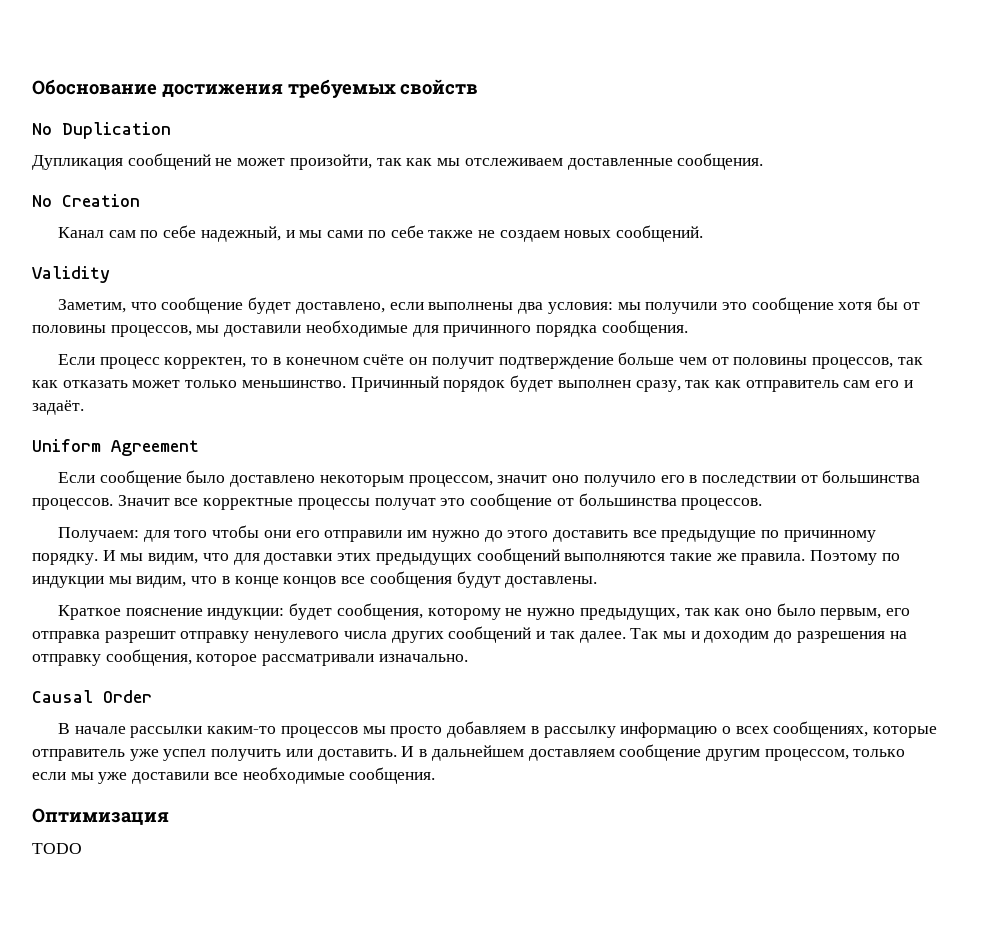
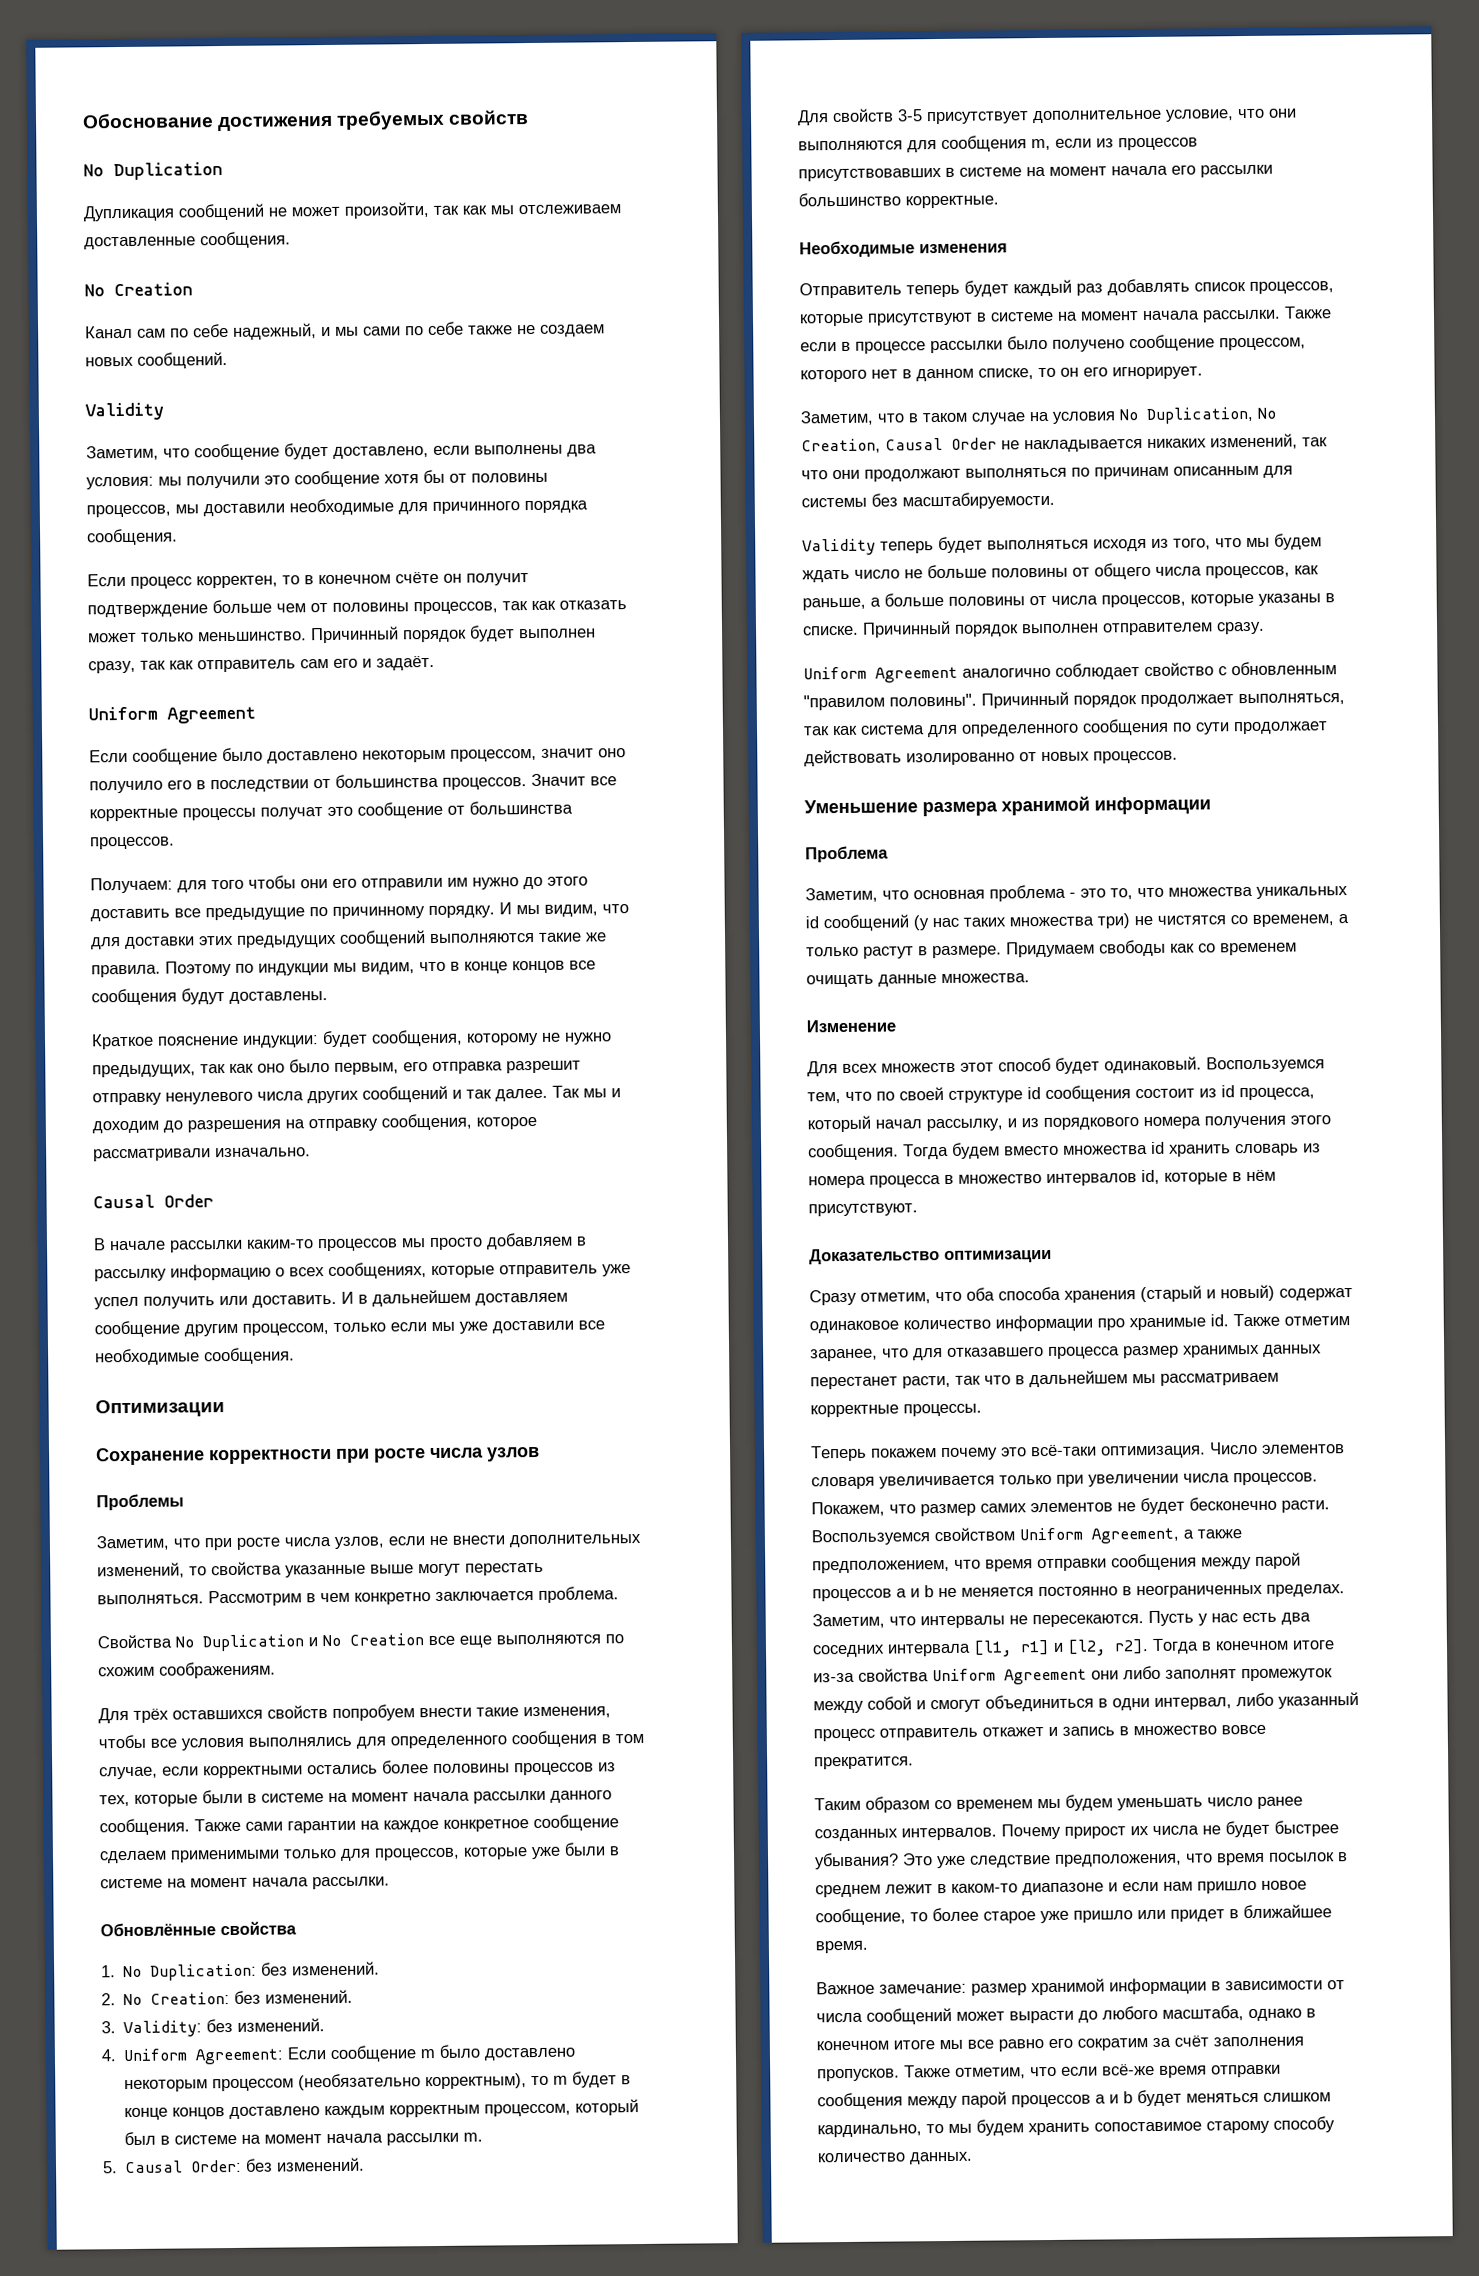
[32,808,169,825] [32,843,82,854] Оптимизация // TODO -> [95,1399,225,1418] [96,1446,540,1466] [96,1493,184,1511] [96,1533,641,1551] [97,1561,544,1579] [97,1586,619,1607] [97,1633,624,1652] [98,1661,276,1679] [98,1704,611,1724] [98,1730,644,1751] [99,1760,616,1780] [99,1789,612,1807] [99,1814,619,1836] [99,1842,620,1864] [100,1876,390,1890] [100,1921,297,1937] [101,1961,381,1981] [101,1989,354,2006] [101,2018,326,2038] [101,2044,577,2065] [124,2071,632,2093] [124,2099,640,2121] [124,2131,484,2146] [102,2157,366,2174] [797,108,1297,126] [798,135,1198,153] [798,164,1273,182] [798,192,999,209] [799,240,1008,258] [799,278,1334,299] [799,306,1332,327] [800,334,1306,354] [800,366,1203,383] [800,406,1276,426] [801,433,1328,454] [801,465,1293,482] [801,491,1055,510] [802,533,1322,556] [802,562,1319,583] [802,592,1335,611] [803,620,1265,638] [803,661,1337,683] [803,691,1345,711] [803,718,1328,738] [804,749,1178,767] [804,796,1211,817] [805,845,889,863] [805,884,1348,903] [805,913,1349,932] [806,939,1297,959] [806,973,1030,988] [806,1019,896,1033] [807,1056,1325,1077] [807,1085,1315,1104] [807,1115,1331,1133] [808,1141,1321,1161] [808,1169,1276,1189] [808,1203,918,1217] [809,1248,1052,1265] [809,1284,1353,1306] [809,1313,1350,1334] [810,1344,1322,1362] [810,1370,1279,1390] [810,1403,982,1418] [811,1441,1345,1462] [811,1472,1318,1490] [811,1496,1330,1517] [811,1527,1242,1546] [812,1552,1301,1574] [812,1584,1345,1602] [812,1610,1311,1629] [812,1638,1335,1658] [813,1665,1333,1685] [813,1691,1359,1714] [813,1724,1266,1742] [814,1756,914,1770] [814,1794,1303,1813] [814,1820,1339,1842] [814,1852,1348,1870] [815,1880,1307,1898] [815,1904,1332,1926] [815,1940,868,1954] [816,1977,1345,1996] [816,2005,1316,2025] [816,2035,1304,2052] [817,2063,1281,2082] [817,2089,1331,2110] [817,2116,1335,2138] [817,2151,973,2165] Оптимизации // Сохранение корректности при росте числа узлов // Проблемы // Заметим, что при росте числа узлов, если не внести дополнительных изменений, то свойства указанные выше могут перестать выполняться. Рассмотрим в чем конкретно заключается проблема. // Свойства No Duplication и No Creation все еще выполняются по схожим соображениям. // Для трёх оставшихся свойств попробуем внести такие изменения, чтобы все условия выполнялись для определенного сообщения в том случае, если корректными остались более половины процессов из тех, которые были в системе на момент начала рассылки данного сообщения. Также сами гарантии на каждое конкретное сообщение сделаем применимыми только для процессов, которые уже были в системе на момент начала рассылки. // Обновлённые свойства // 1. No Duplication: без изменений. // 2. No Creation: без изменений. // 3. Validity: без изменений. // 4. Uniform Agreement: Если сообщение m было доставлено некоторым процессом (необязательно корректным), то m будет в конце концов доставлено каждым корректным процессом, который был в системе на момент начала рассылки m. // 5. Causal Order: без изменений. // Для свойств 3-5 присутствует дополнительное условие, что они выполняются для сообщения m, если из процессов присутствовавших в системе на момент начала его рассылки большинство корректные. // Необходимые изменения // Отправитель теперь будет каждый раз добавлять список процессов, которые присутствуют в системе на момент начала рассылки. Также если в процессе рассылки было получено сообщение процессом, которого нет в данном списке, то он его игнорирует. // Заметим, что в таком случае на условия No Duplication, No Creation, Causal Order не накладывается никаких изменений, так что они продолжают выполняться по причинам описанным для системы без масштабируемости. // Validity теперь будет выполняться исходя из того, что мы будем ждать число не больше половины от общего числа процессов, как раньше, а больше половины от числа процессов, которые указаны в списке. Причинный порядок выполнен отправителем сразу. // Uniform Agreement аналогично соблюдает свойство с обновленным "правилом половины". Причинный порядок продолжает выполняться, так как система для определенного сообщения по сути продолжает действовать изолированно от новых процессов. // Уменьшение размера хранимой информации // Проблема // Заметим, что основная проблема - это то, что множества уникальных id сообщений (у нас таких множества три) не чистятся со временем, а только растут в размере. Придумаем свободы как со временем очищать данные множества. // Изменение // Для всех множеств этот способ будет одинаковый. Воспользуемся тем, что по своей структуре id сообщения состоит из id процесса, который начал рассылку, и из порядкового номера получения этого сообщения. Тогда будем вместо множества id хранить словарь из номера процесса в множество интервалов id, которые в нём присутствуют. // Доказательство оптимизации // Сразу отметим, что оба способа хранения (старый и новый) содержат одинаковое количество информации про хранимые id. Также отметим заранее, что для отказавшего процесса размер хранимых данных перестанет расти, так что в дальнейшем мы рассматриваем корректные процессы. // Теперь покажем почему это всё-таки оптимизация. Число элементов словаря увеличивается только при увеличении числа процессов. Покажем, что размер самих элементов не будет бесконечно расти. Воспользуемся свойством Uniform Agreement, а также предположением, что время отправки сообщения между парой процессов a и b не меняется постоянно в неограниченных пределах. Заметим, что интервалы не пересекаются. Пусть у нас есть два соседних интервала [l1, r1] и [l2, r2]. Тогда в конечном итоге из-за свойства Uniform Agreement они либо заполнят промежуток между собой и смогут объединиться в одни интервал, либо указанный процесс отправитель откажет и запись в множество вовсе прекратится. // Таким образом со временем мы будем уменьшать число ранее созданных интервалов. Почему прирост их числа не будет быстрее убывания? Это уже следствие предположения, что время посылок в среднем лежит в каком-то диапазоне и если нам пришло новое сообщение, то более старое уже пришло или придет в ближайшее время. // Важное замечание: размер хранимой информации в зависимости от числа сообщений может вырасти до любого масштаба, однако в конечном итоге мы все равно его сократим за счёт заполнения пропусков. Также отметим, что если всё-же время отправки сообщения между парой процессов a и b будет меняться слишком кардинально, то мы будем хранить сопоставимое старому способу количество данных.

